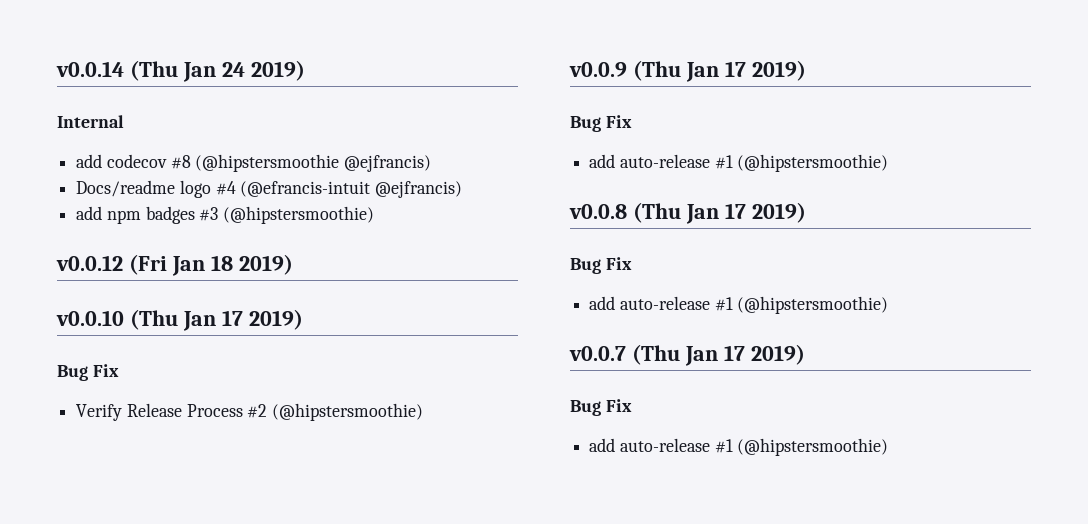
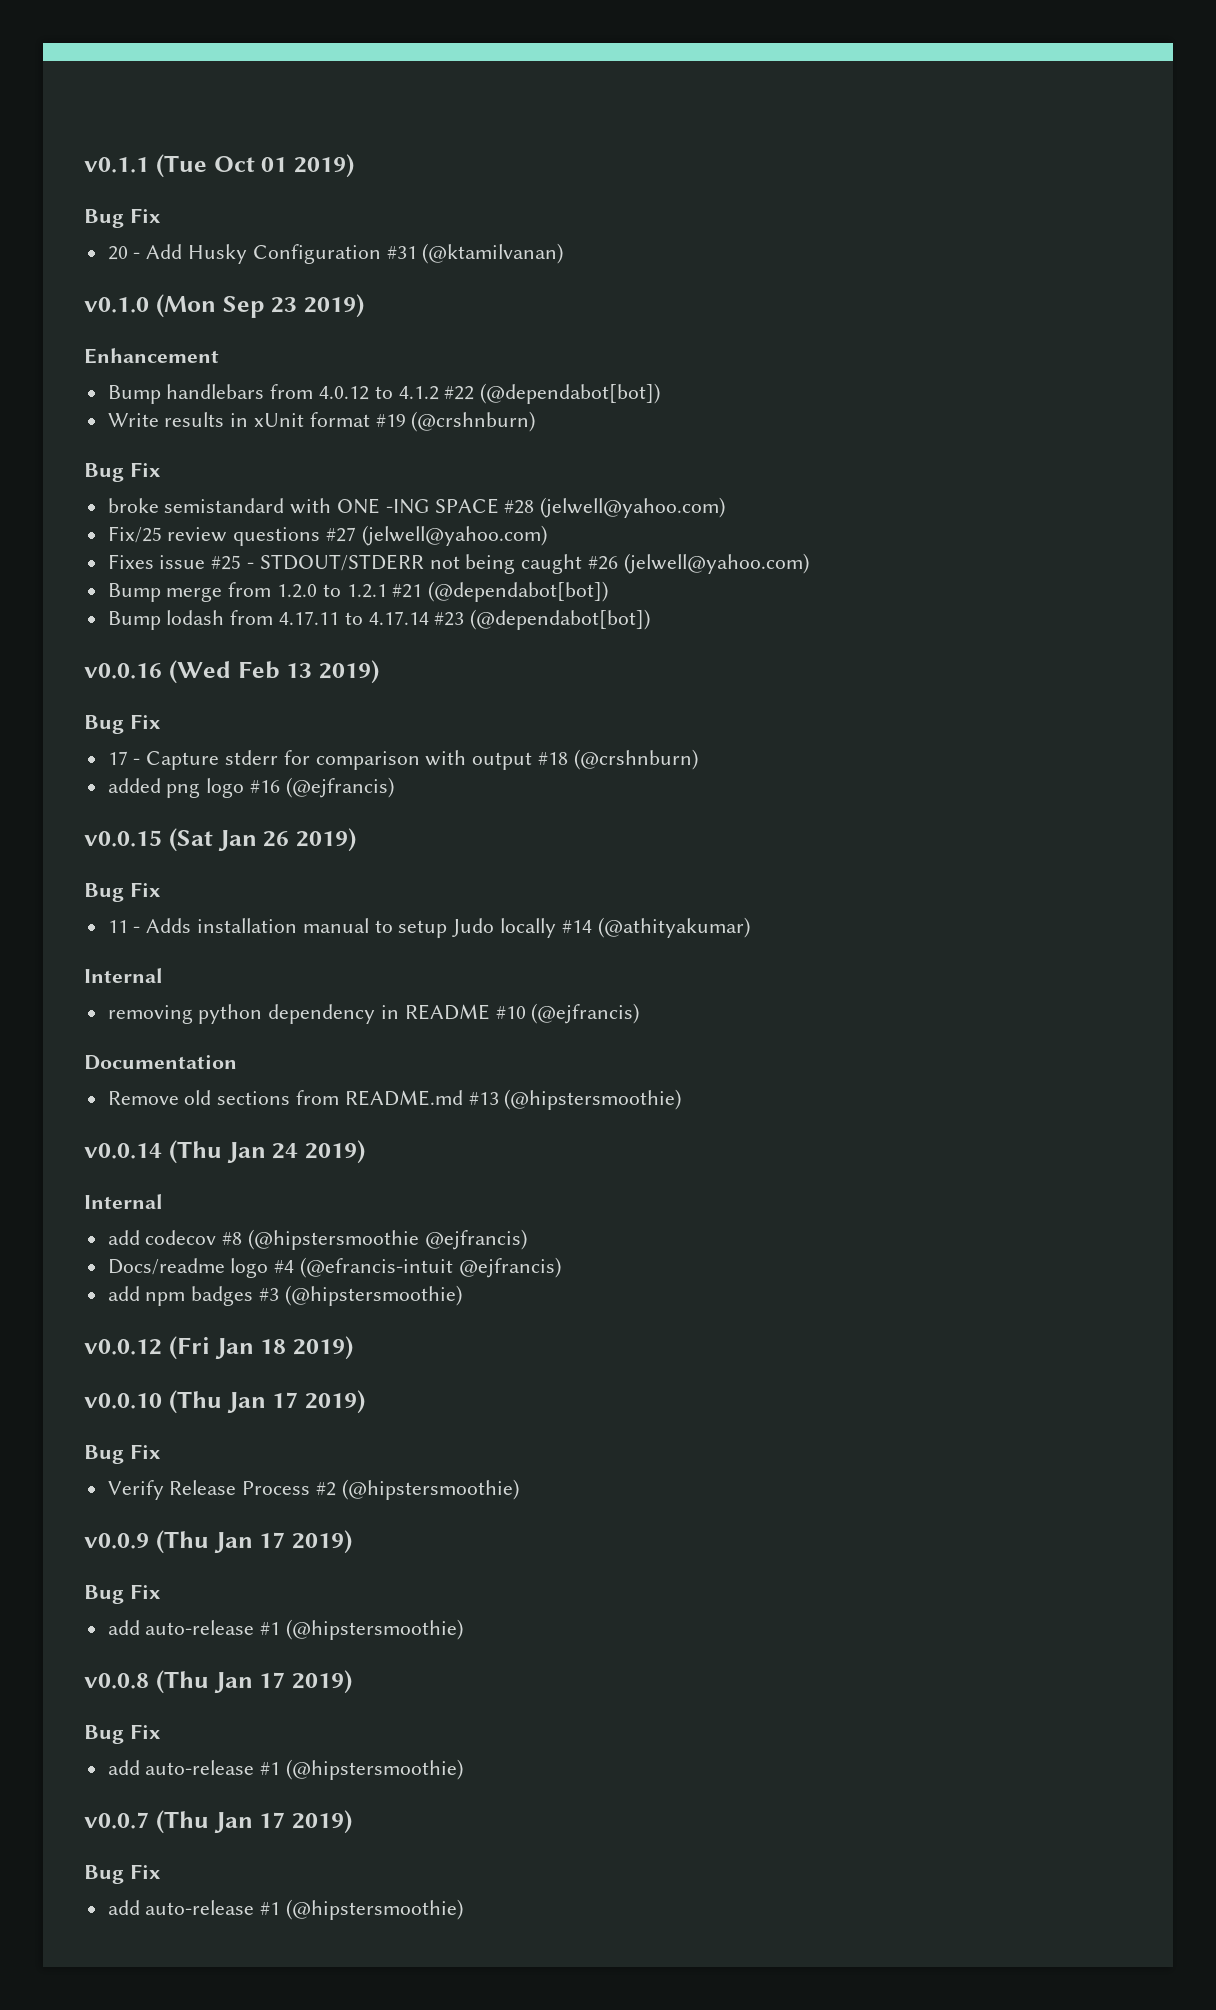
(56, 69) none -> [84,154,354,178] [84,208,161,228] [107,243,564,264] [84,294,364,318] [84,348,219,364] [107,383,661,404] [107,411,536,432] [84,462,161,482] [107,497,726,518] [107,525,547,546] [107,553,809,574] [107,581,609,602] [107,609,651,630] [84,660,379,684] [84,714,161,734] [107,749,698,770] [107,777,394,798] [84,828,356,852] [84,882,161,902] [107,917,750,938] [84,968,163,983] [107,1003,640,1024] [84,1055,237,1070] [107,1089,682,1110] v0.1.1 (Tue Oct 01 2019) // Bug Fix // 20 - Add Husky Configuration #31 (@ktamilvanan) // v0.1.0 (Mon Sep 23 2019) // Enhancement // Bump handlebars from 4.0.12 to 4.1.2 #22 (@dependabot[bot]) // Write results in xUnit format #19 (@crshnburn) // Bug Fix // broke semistandard with ONE -ING SPACE #28 (jelwell@yahoo.com) // Fix/25 review questions #27 (jelwell@yahoo.com) // Fixes issue #25 - STDOUT/STDERR not being caught #26 (jelwell@yahoo.com) // Bump merge from 1.2.0 to 1.2.1 #21 (@dependabot[bot]) // Bump lodash from 4.17.11 to 4.17.14 #23 (@dependabot[bot]) // v0.0.16 (Wed Feb 13 2019) // Bug Fix // 17 - Capture stderr for comparison with output #18 (@crshnburn) // added png logo #16 (@ejfrancis) // v0.0.15 (Sat Jan 26 2019) // Bug Fix // 11 - Adds installation manual to setup Judo locally #14 (@athityakumar) // Internal // removing python dependency in README #10 (@ejfrancis) // Documentation // Remove old sections from README.md #13 (@hipstersmoothie) //

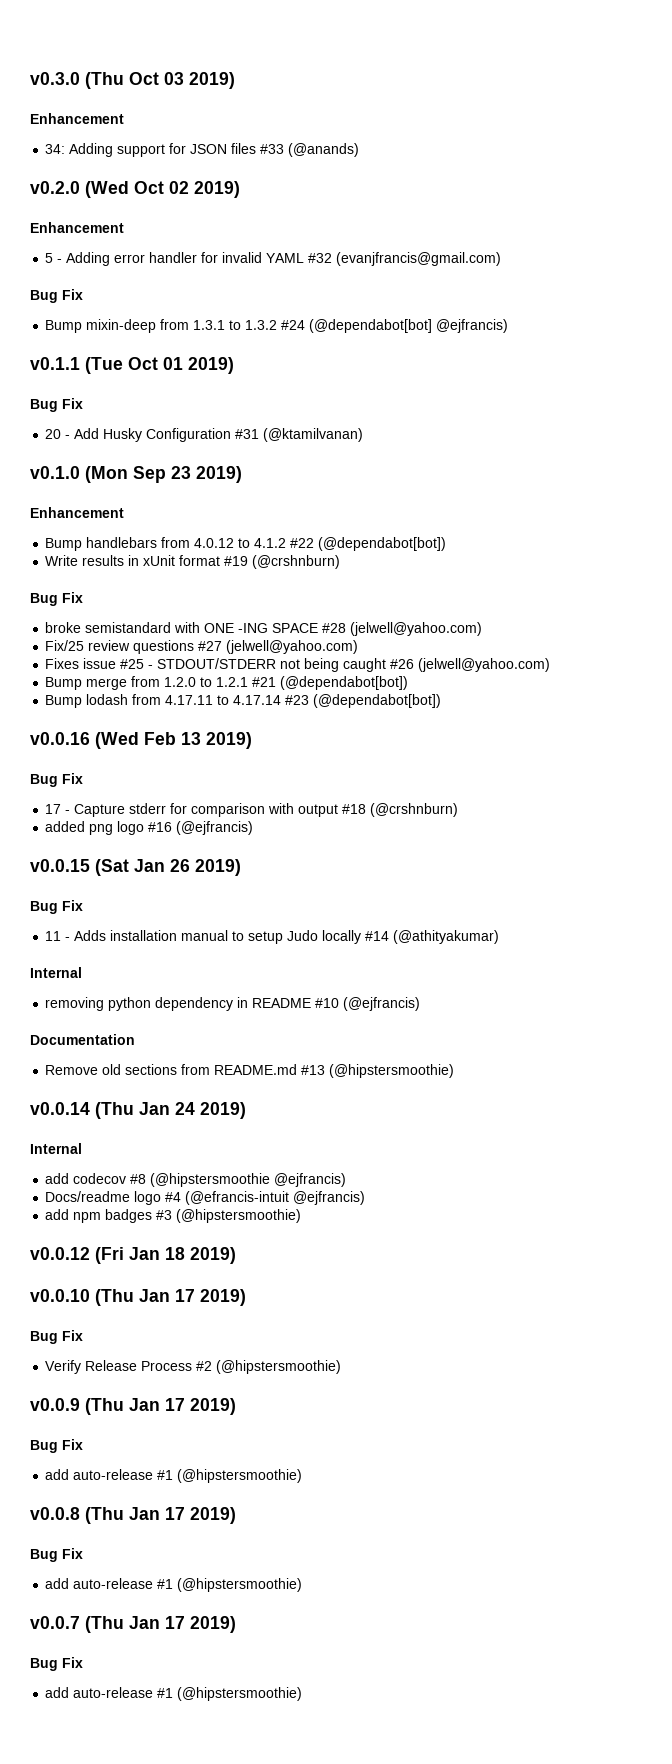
(84, 165) none -> [30,72,235,89] [30,113,124,124] [45,143,360,157] [30,181,240,198] [30,222,124,233] [45,252,502,266] [30,289,83,303] [45,319,509,333] v0.3.0 (Thu Oct 03 2019) // Enhancement // 34: Adding support for JSON files #33 (@anands) // v0.2.0 (Wed Oct 02 2019) // Enhancement // 5 - Adding error handler for invalid YAML #32 (evanjfrancis@gmail.com) // Bug Fix // Bump mixin-deep from 1.3.1 to 1.3.2 #24 (@dependabot[bot] @ejfrancis) //

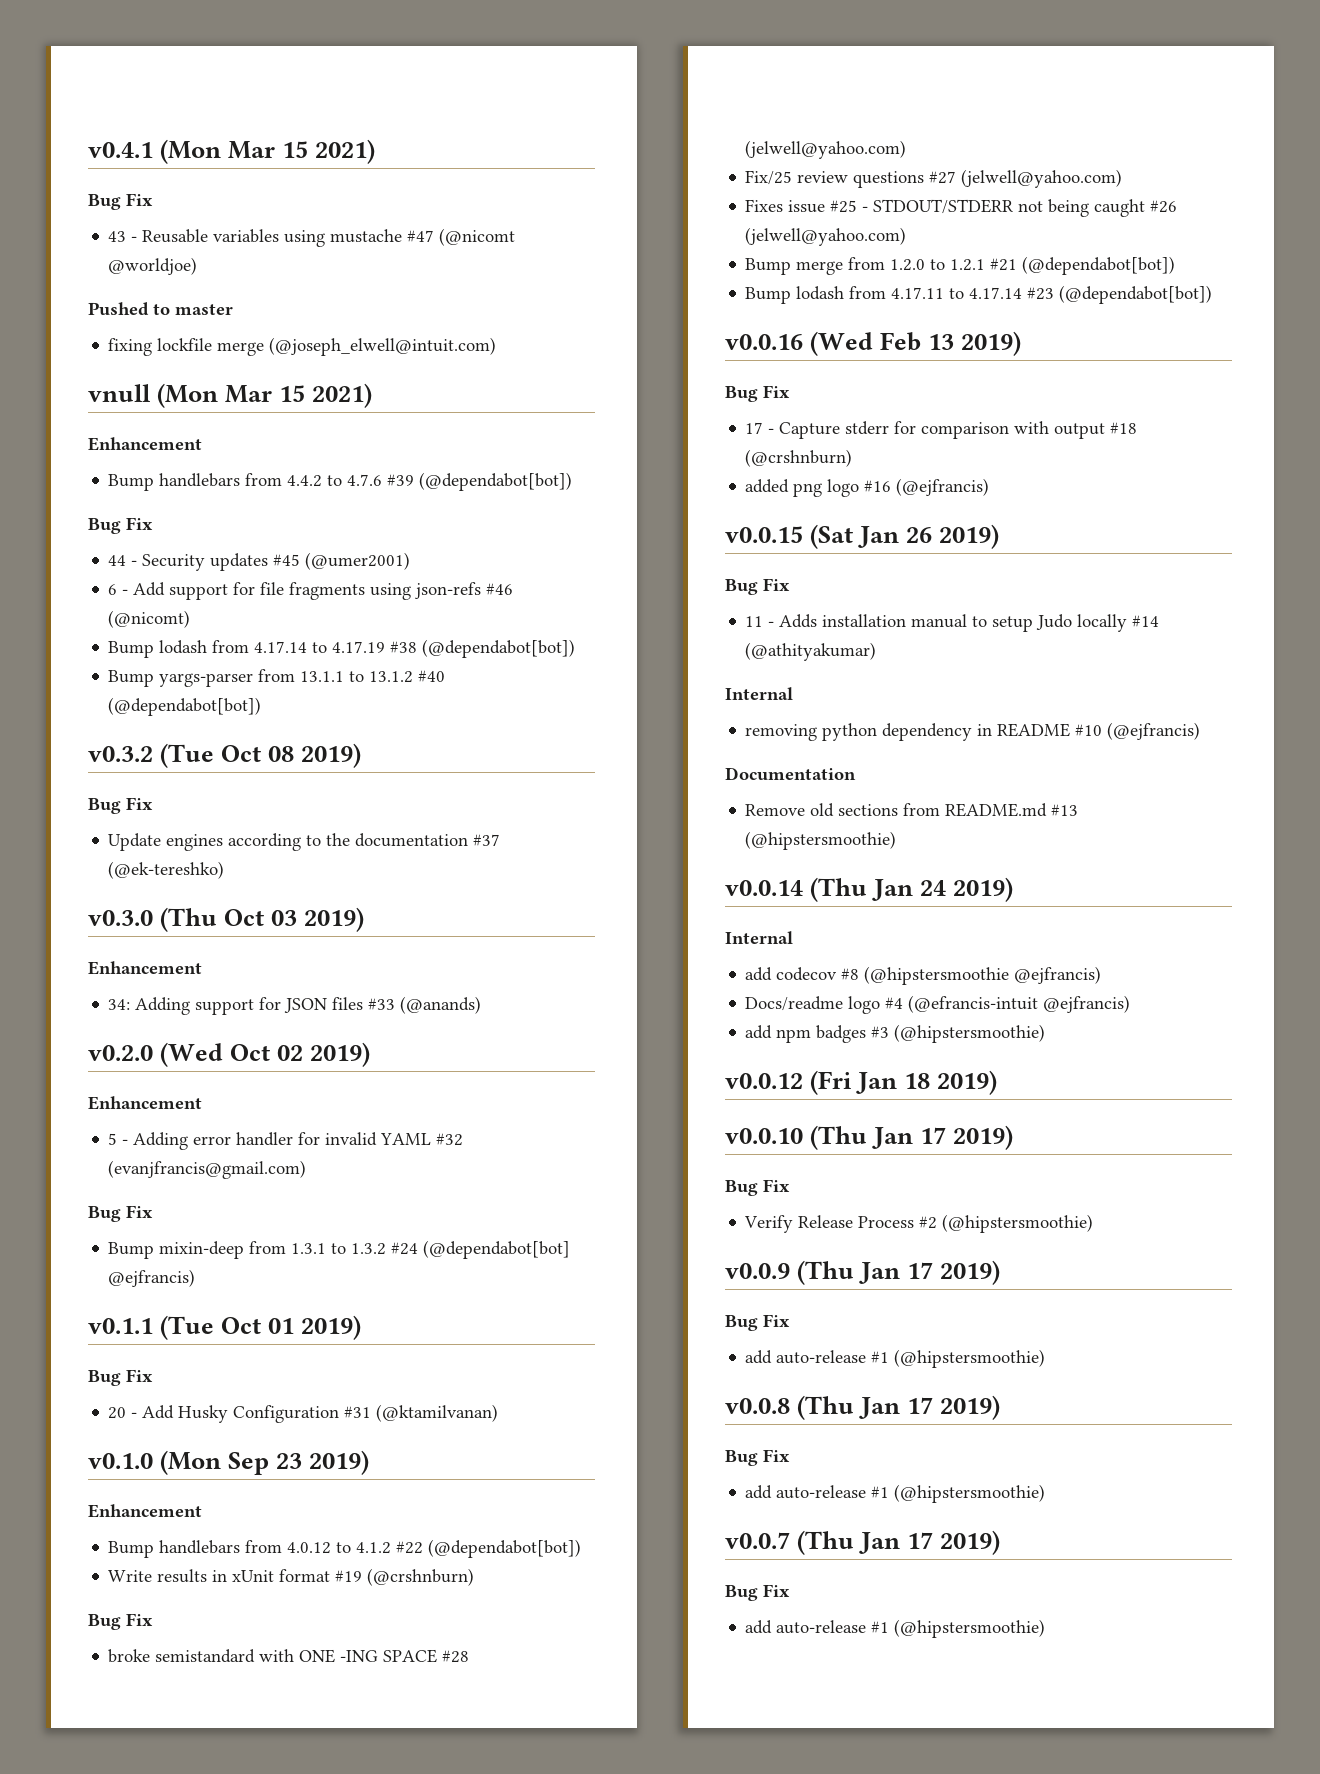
(30, 78) none -> [88,139,376,164] [88,193,153,210] [108,228,516,247] [108,257,198,275] [88,302,233,316] [108,337,497,356] [88,383,373,408] [88,437,202,451] [108,472,573,491] [88,517,153,534] [108,552,411,571] [108,582,514,600] [108,610,191,628] [108,639,576,658] [108,669,446,687] [108,697,262,716] [88,743,362,768] [88,797,153,814] [108,833,501,851] [108,861,225,879] v0.4.1 (Mon Mar 15 2021) // Bug Fix // 43 - Reusable variables using mustache #47 (@nicomt @worldjoe) // Pushed to master // fixing lockfile merge (@joseph_elwell@intuit.com) // vnull (Mon Mar 15 2021) // Enhancement // Bump handlebars from 4.4.2 to 4.7.6 #39 (@dependabot[bot]) // Bug Fix // 44 - Security updates #45 (@umer2001) // 6 - Add support for file fragments using json-refs #46 (@nicomt) // Bump lodash from 4.17.14 to 4.17.19 #38 (@dependabot[bot]) // Bump yargs-parser from 13.1.1 to 13.1.2 #40 (@dependabot[bot]) // v0.3.2 (Tue Oct 08 2019) // Bug Fix // Update engines according to the documentation #37 (@ek-tereshko) //

